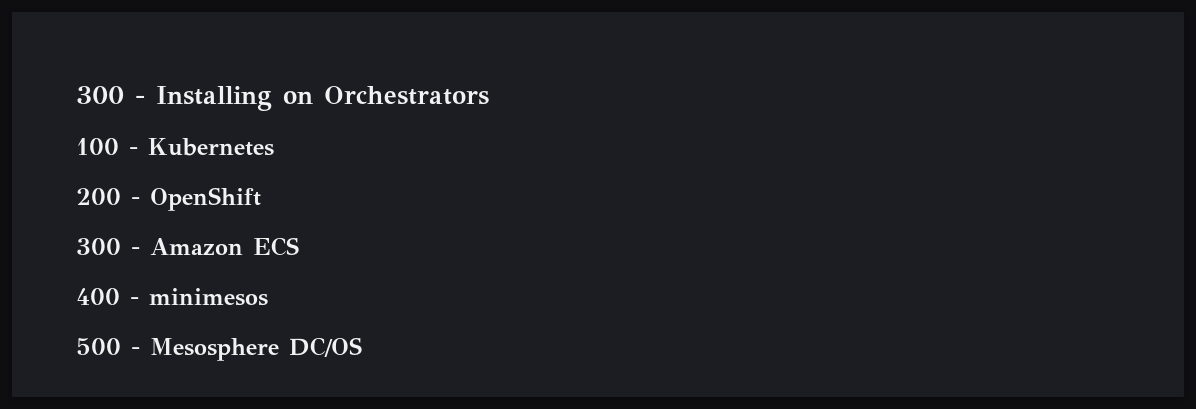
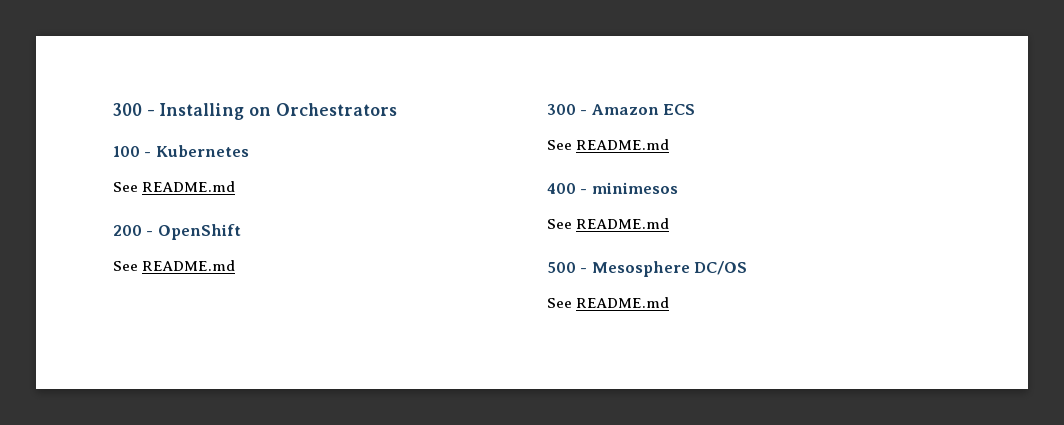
(274, 147) none -> [113,181,236,192] // See README.md
(261, 199) none -> [113,260,236,271] // See README.md
(299, 246) none -> [547,139,670,150] // See README.md
(268, 297) none -> [547,218,670,229] // See README.md
(362, 347) none -> [547,297,670,308] // See README.md

